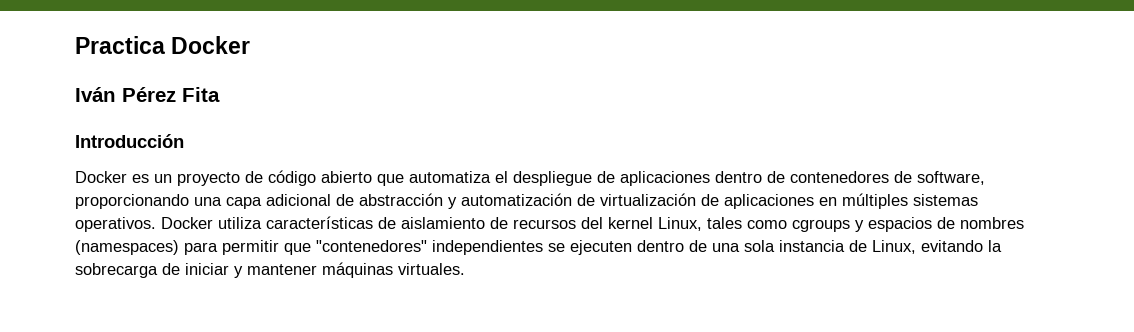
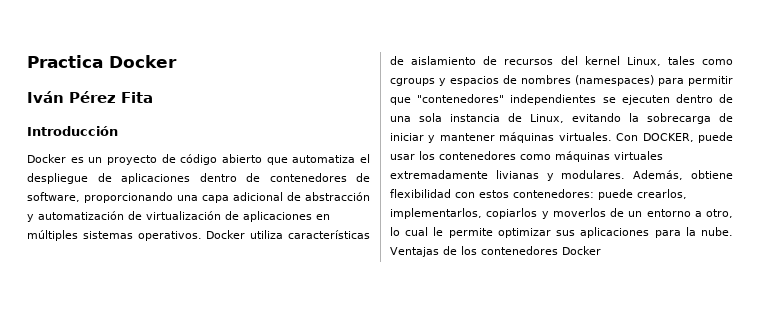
(465, 269) none -> [616,132,733,143] [390,151,663,162] [390,170,733,181] [390,189,687,200] [390,208,733,219] [390,227,733,238] [390,246,601,257] Con DOCKER, puede usar los contenedores como máquinas virtuales extremadamente livianas y modulares. Además, obtiene flexibilidad con estos contenedores: puede crearlos, implementarlos, copiarlos y moverlos de un entorno a otro, lo cual le permite optimizar sus aplicaciones para la nube. Ventajas de los contenedores Docker

